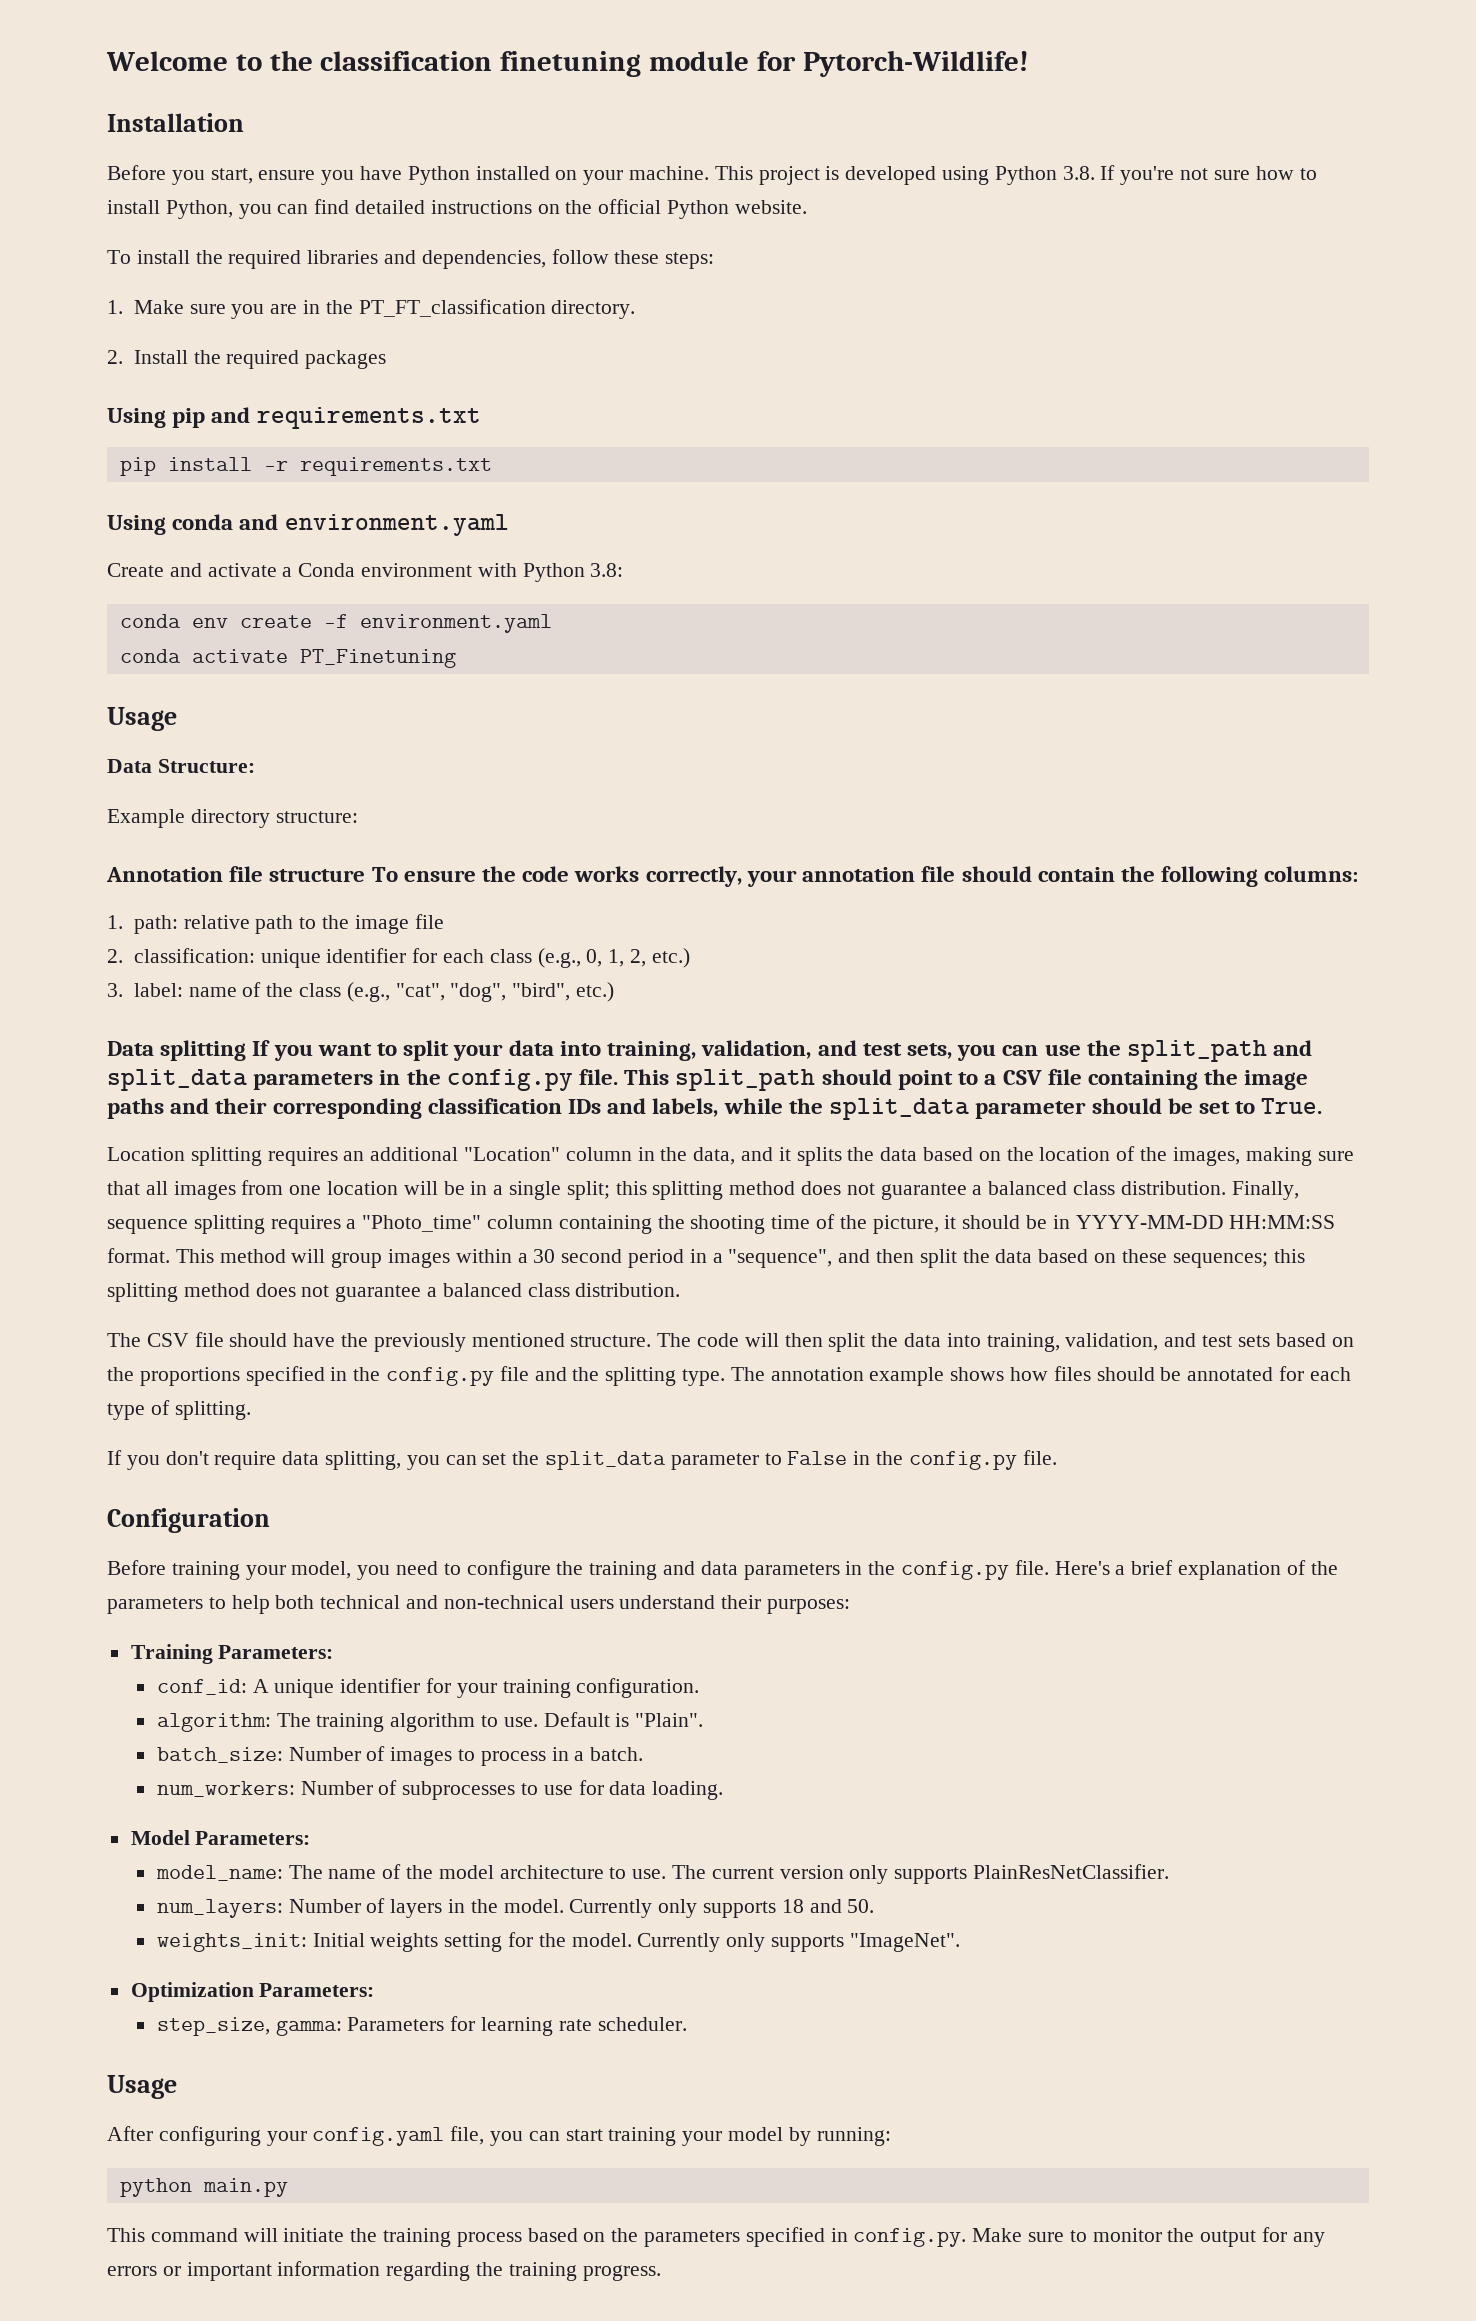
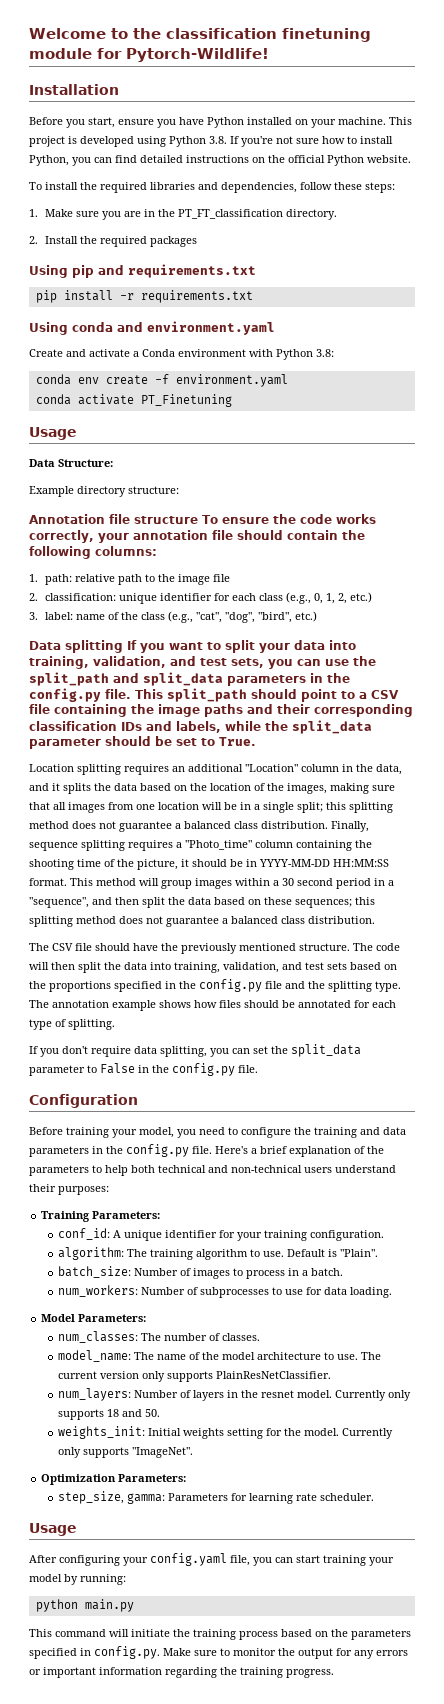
(311, 1838) none -> [57,1331,260,1343] // num_classes: The number of classes.
(498, 1906) none -> [260,1390,294,1398] resnet

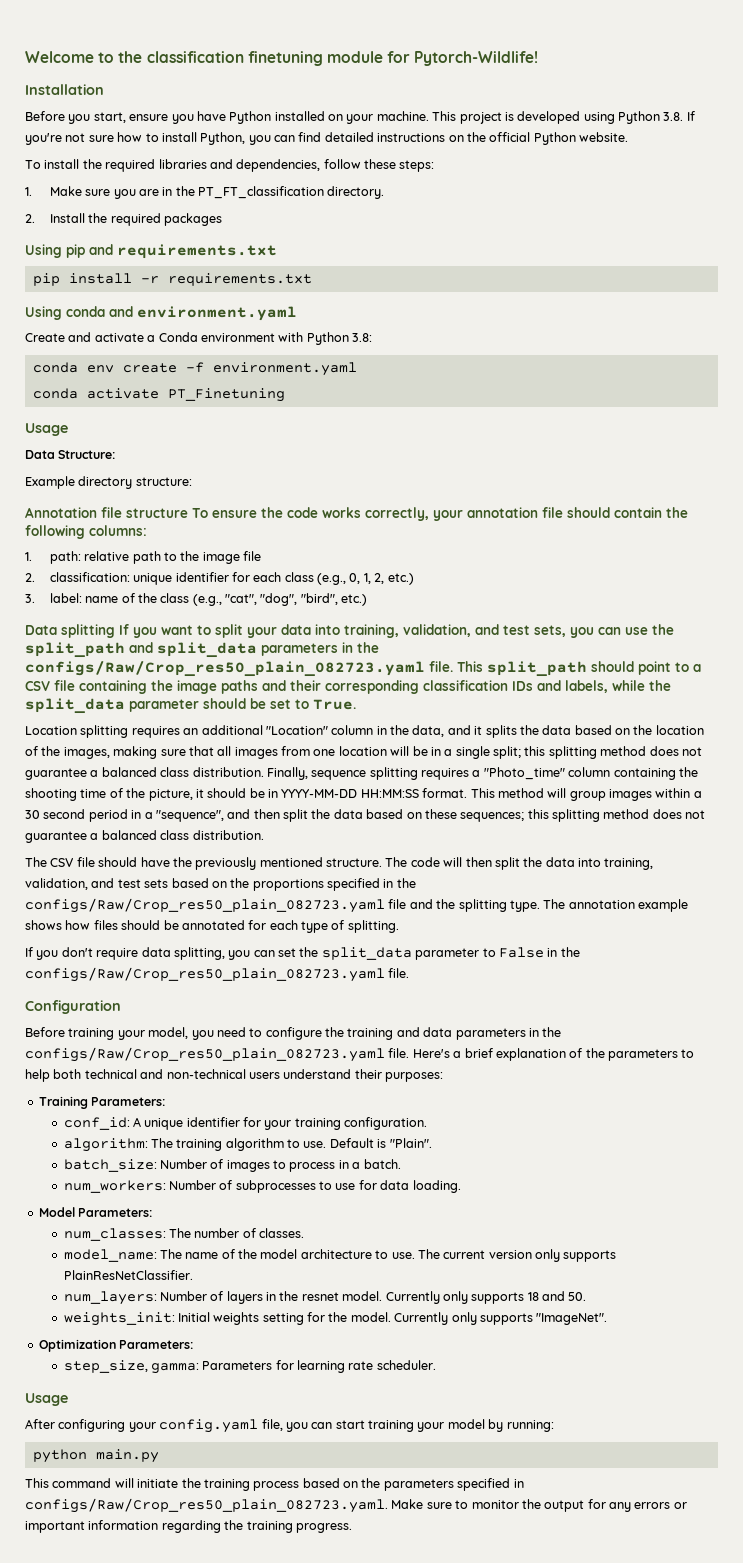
[29,688,101,702] config.py -> [25,661,425,677] configs/Raw/Crop_res50_plain_082723.yaml
[199,979,262,992] config.py -> [25,898,385,913] configs/Raw/Crop_res50_plain_082723.yaml
[172,1063,235,1076] config.py -> [25,967,385,982] configs/Raw/Crop_res50_plain_082723.yaml
[126,1144,189,1157] config.py -> [25,1047,385,1062] configs/Raw/Crop_res50_plain_082723.yaml
[94,1646,160,1659] config.py. -> [25,1498,388,1513] configs/Raw/Crop_res50_plain_082723.yaml.

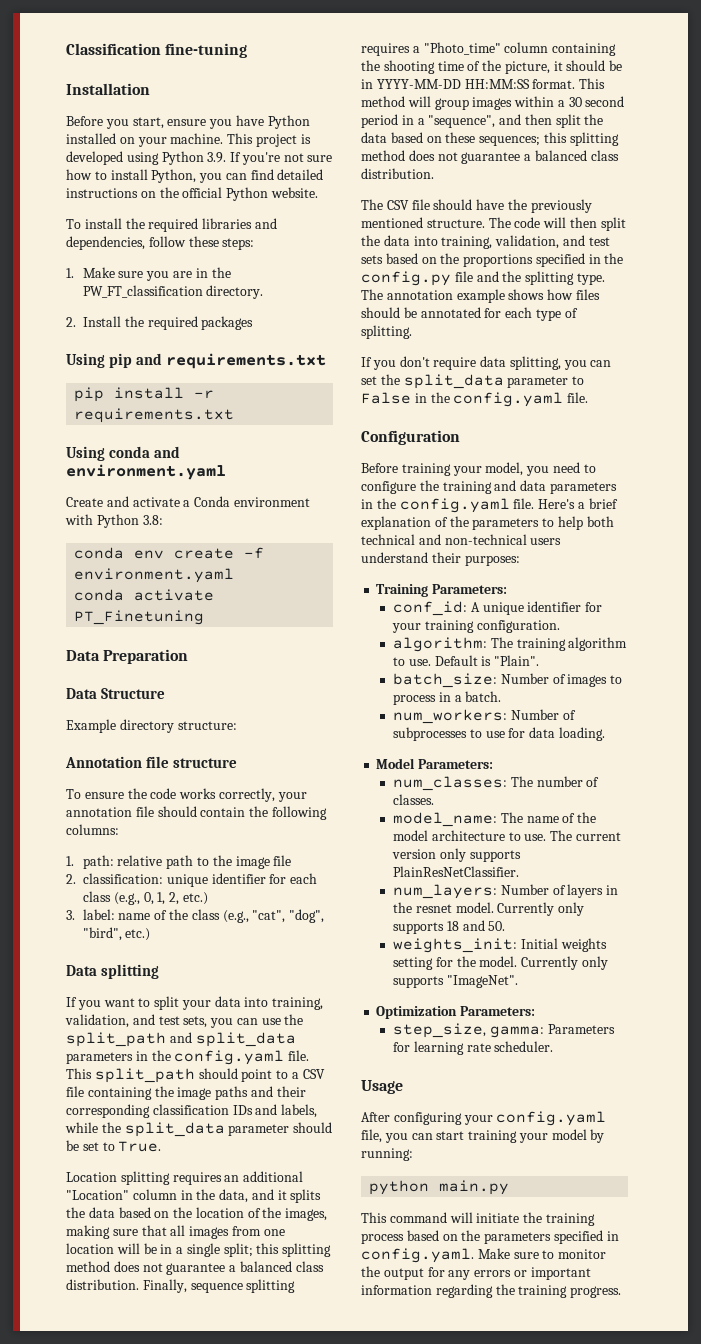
[25,51,539,66] Welcome to the classification finetuning module for Pytorch-Wildlife! -> [66,43,248,58] Classification fine-tuning
[663,112,684,121] 3.8. -> [207,152,227,163] 3.9.
[198,186,325,199] PT_FT_classification -> [82,285,203,298] PW_FT_classification
[25,423,68,436] [25,450,116,459] Usage // Data Structure: -> [66,649,189,664] [66,688,165,699] Data Preparation // Data Structure
(188, 513) none -> (237, 763) //
(115, 631) none -> (159, 971) //
[25,661,425,677] configs/Raw/Crop_res50_plain_082723.yaml -> [174,1050,285,1065] config.yaml
[25,898,385,913] configs/Raw/Crop_res50_plain_082723.yaml -> [361,271,451,286] config.py
[25,967,385,982] configs/Raw/Crop_res50_plain_082723.yaml -> [453,392,564,407] config.yaml
[25,1047,385,1062] configs/Raw/Crop_res50_plain_082723.yaml -> [399,498,510,513] config.yaml
[25,1498,388,1513] configs/Raw/Crop_res50_plain_082723.yaml. -> [361,1248,474,1263] config.yaml.

